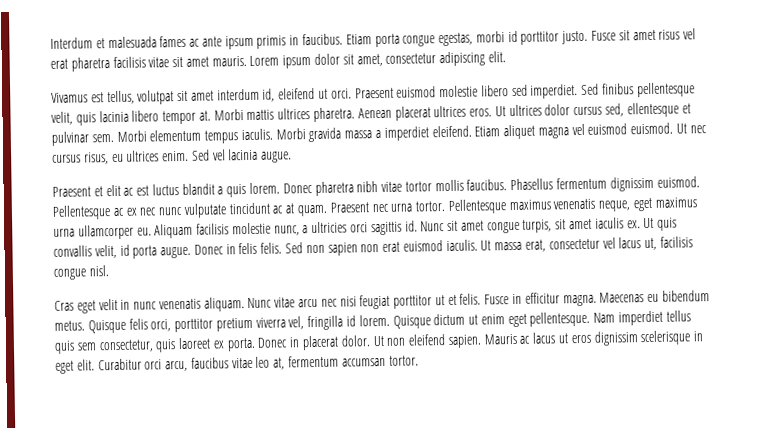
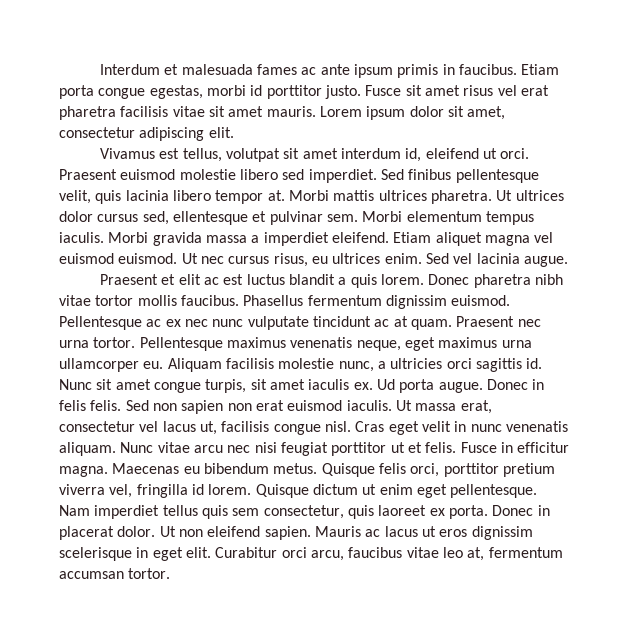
[357,105,493,121] Aenean placerat ultrices eros. -> (492, 197) none
[643,217,678,231] [53,244,130,259] Ut quis convallis velit, id -> [376,379,395,390] Ud
(109, 271) // -> (351, 426) none

